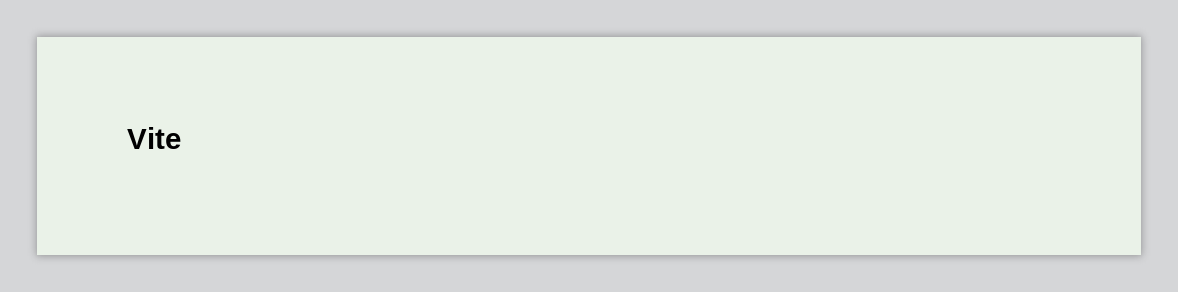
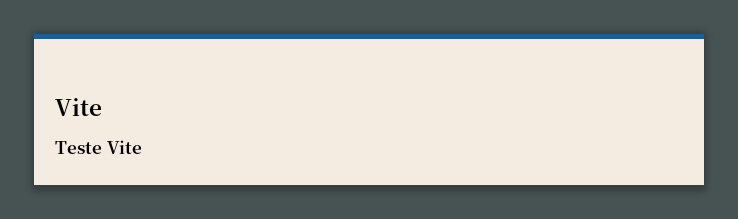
[127,127,181,149] Vite -> [55,98,102,116] [55,140,142,154] Vite // Teste Vite

